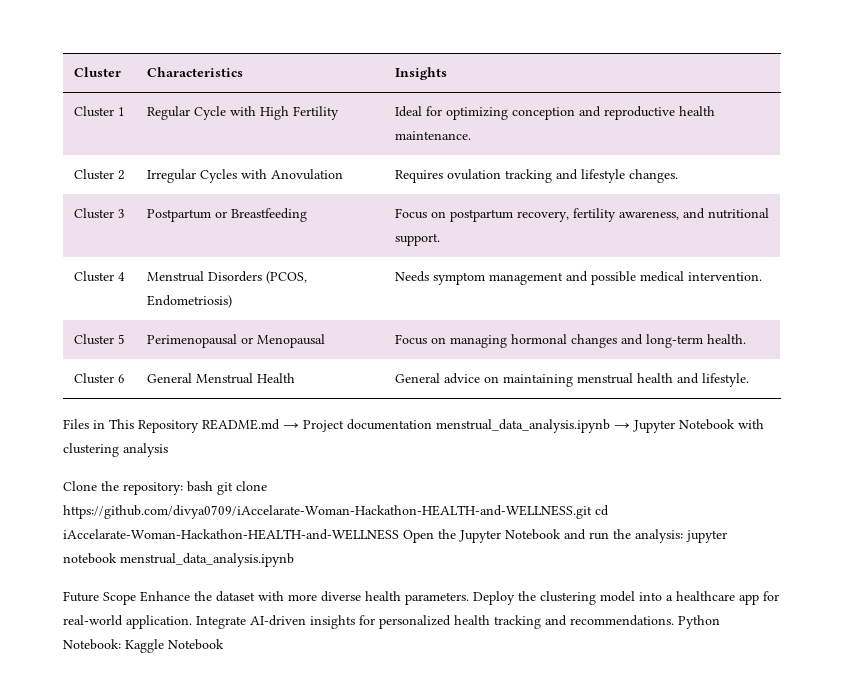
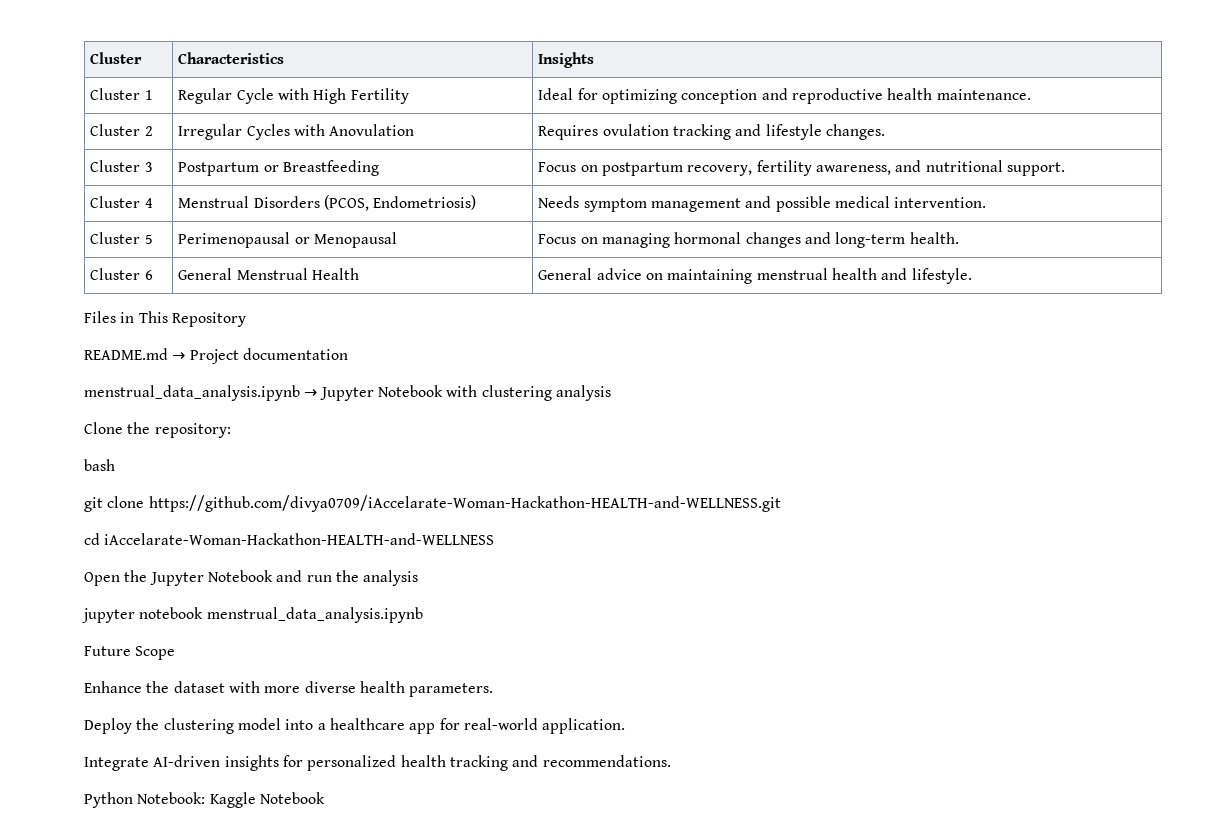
(199, 426) none -> (246, 319) //
(432, 424) none -> (348, 354) //
(183, 488) none -> (231, 430) //
(213, 486) none -> (115, 465) //
(592, 512) none -> (781, 503) //
(399, 534) none -> (495, 539) //
[635,529,683,543] analysis: -> [363,570,419,586] analysis //
(136, 598) none -> (176, 653) //
(469, 598) none -> (494, 690) //
(192, 622) none -> (626, 726) //
(674, 620) none -> (671, 761) //

